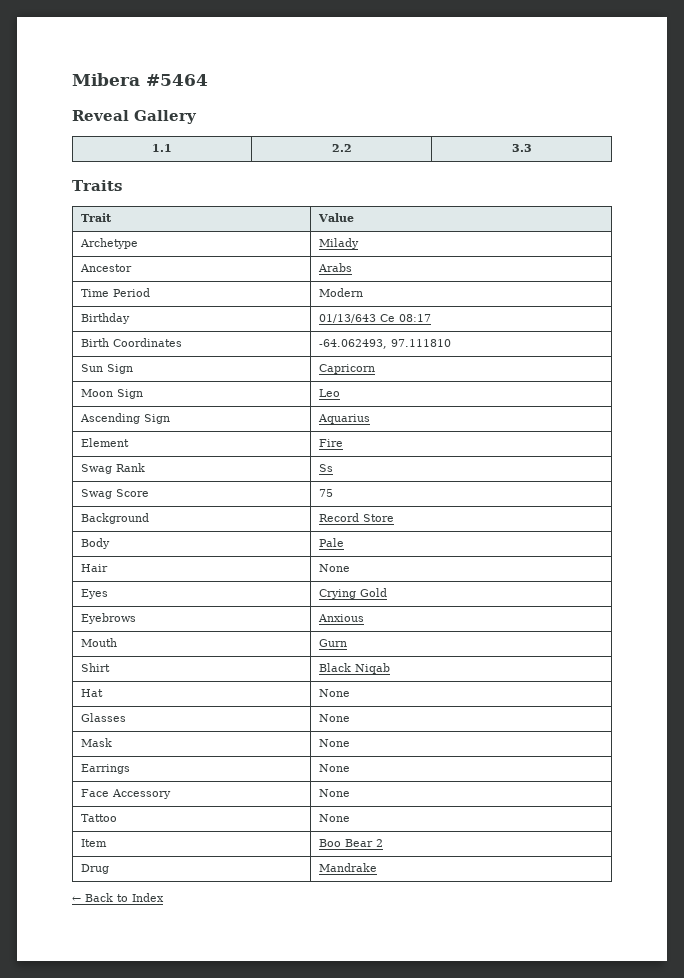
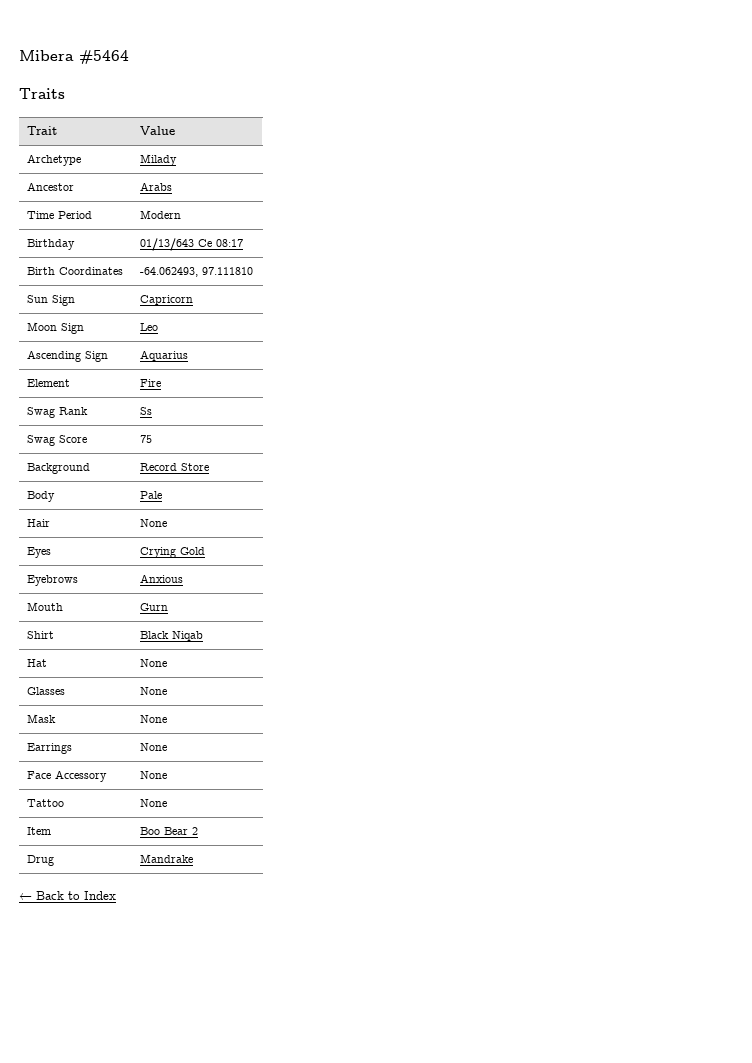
[72,110,197,124] [152,144,172,152] [331,144,352,152] [511,144,532,152] // Reveal Gallery // 1.1 | 2.2 | 3.3 -> (129, 57) none

